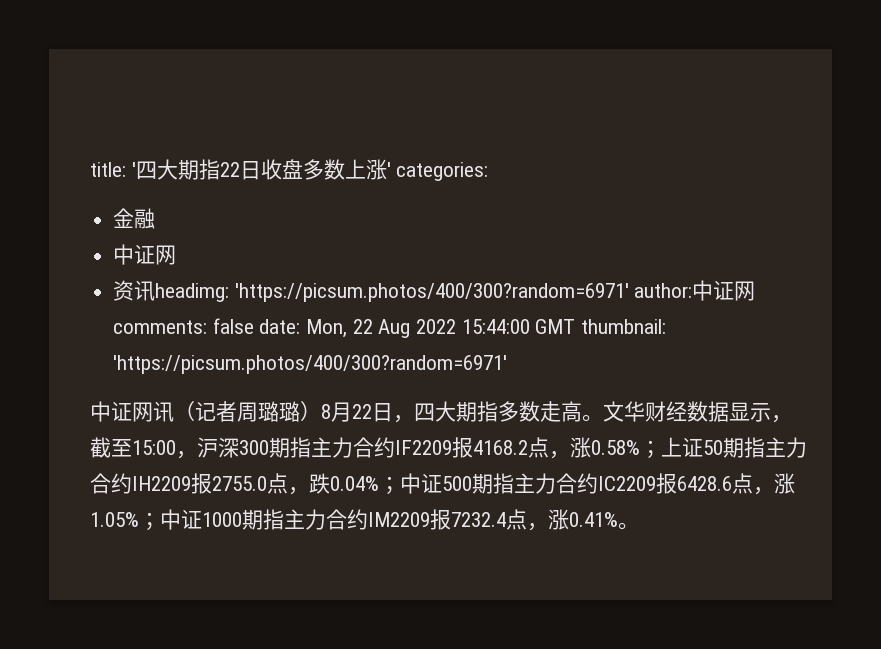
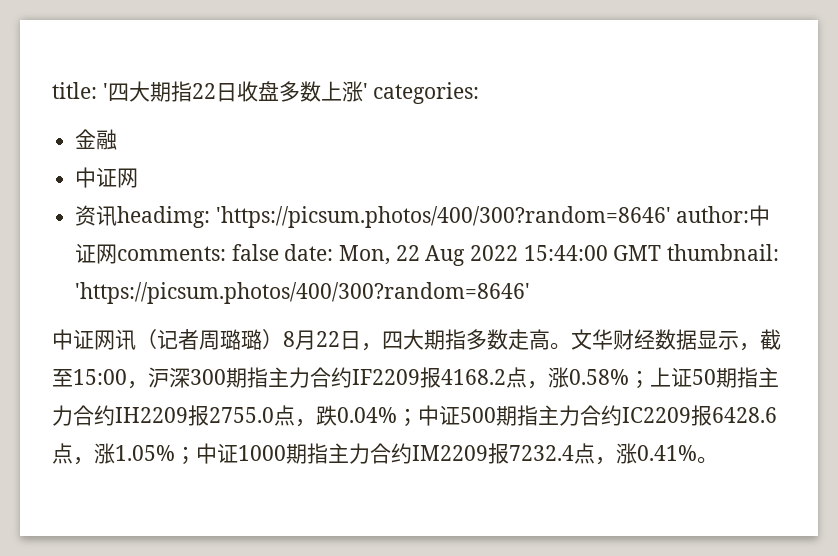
[234,283,629,302] 'https://picsum.photos/400/300?random=6971' -> [215,206,671,228] 'https://picsum.photos/400/300?random=8646'
[113,355,508,374] 'https://picsum.photos/400/300?random=6971' -> [75,282,531,304] 'https://picsum.photos/400/300?random=8646'

